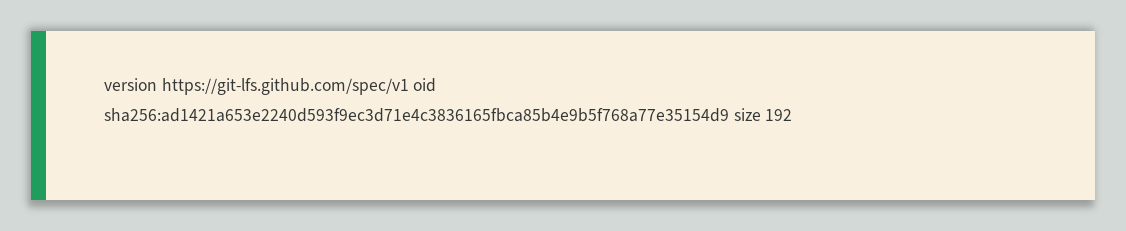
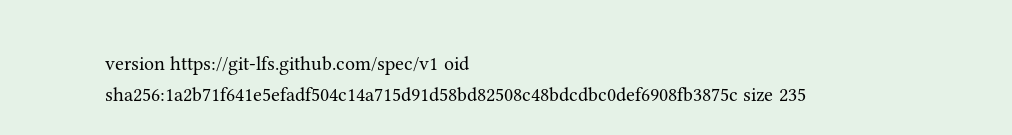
[104,108,793,122] sha256:ad1421a653e2240d593f9ec3d71e4c3836165fbca85b4e9b5f768a77e35154d9 size 192 -> [105,87,806,102] sha256:1a2b71f641e5efadf504c14a715d91d58bd82508c48bdcdbc0def6908fb3875c size 235

